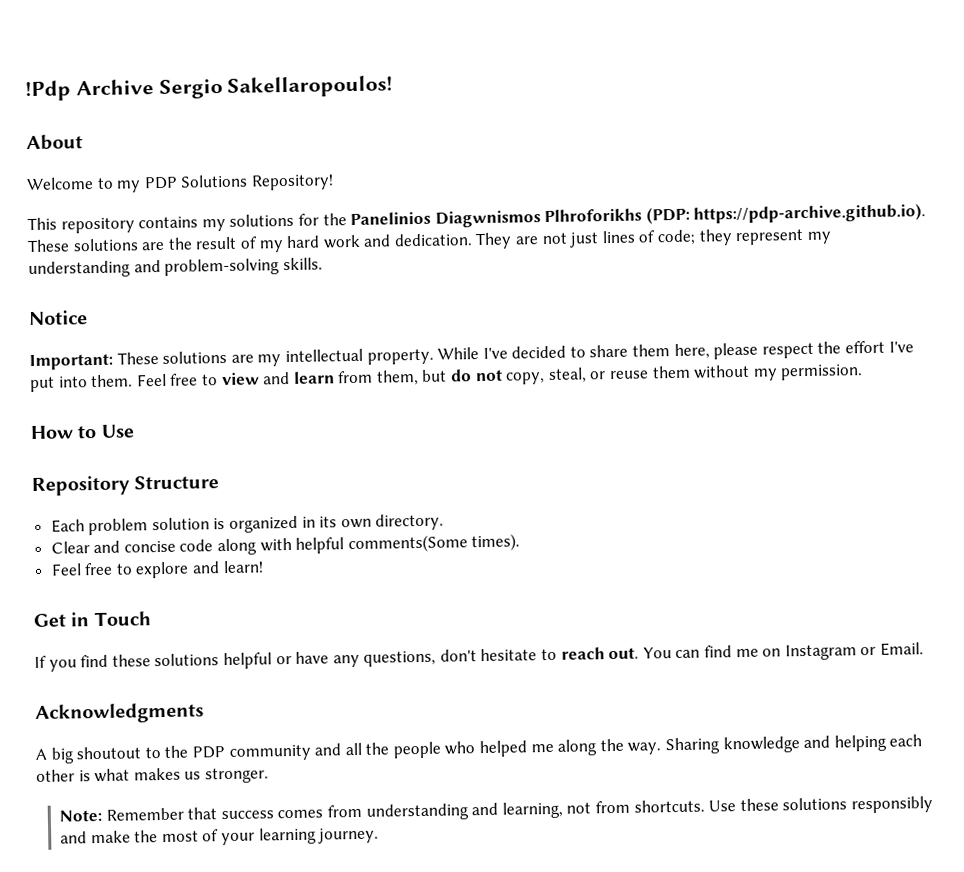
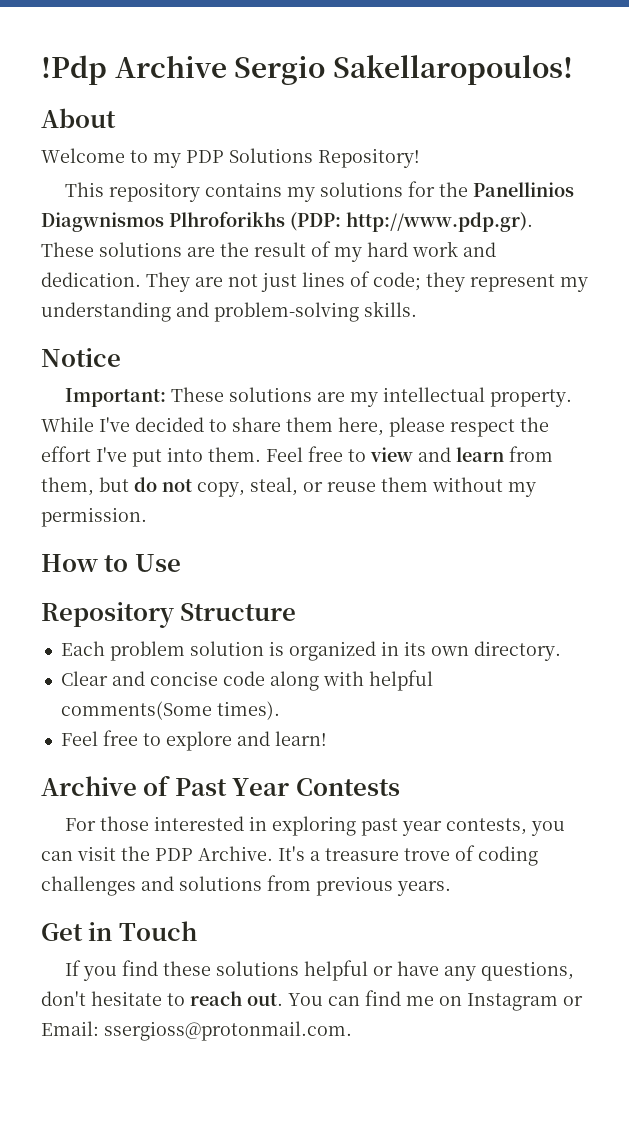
[350,211,432,226] Panelinios -> [472,182,574,197] Panellinios
[693,203,927,224] https://pdp-archive.github.io). -> [346,212,533,232] http://www.pdp.gr).
(264, 567) none -> [41,775,400,796] [64,816,565,836] [41,845,538,866] [41,875,451,896] // Archive of Past Year Contests // For those interested in exploring past year contests, you can visit the PDP Archive. It's a treasure trove of coding challenges and solutions from previous years.
[879,642,924,656] [35,702,204,724] [35,734,923,764] [36,767,269,784] [59,796,933,822] [60,827,380,846] Email. // Acknowledgments // A big shoutout to the PDP community and all the people who helped me along the way. Sharing knowledge and helping each other is what makes us stronger. // Note: Remember that success comes from understanding and learning, not from shortcuts. Use these solutions responsibly and make the most of your learning journey. -> [41,1021,352,1041] Email: ssergioss@protonmail.com.

